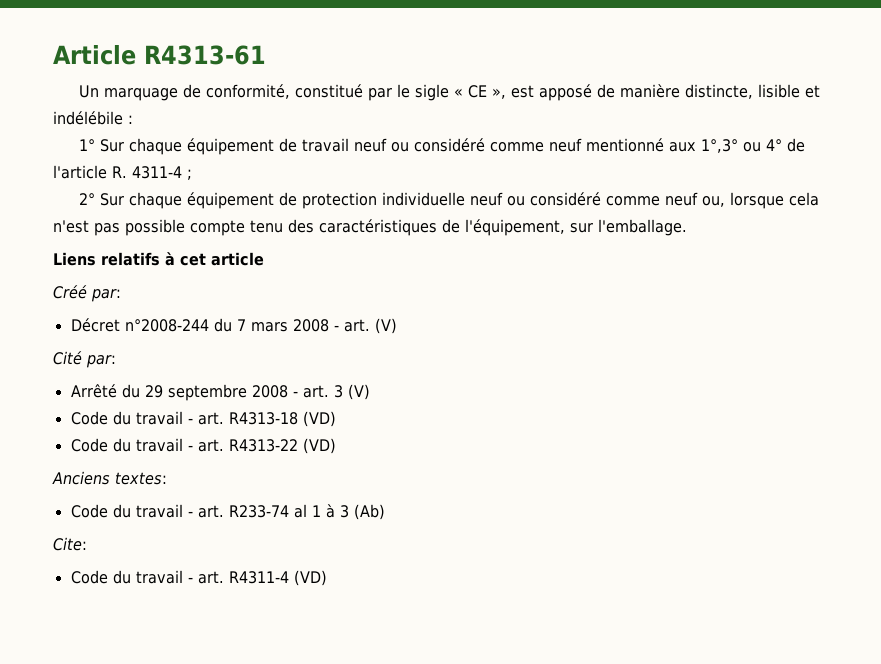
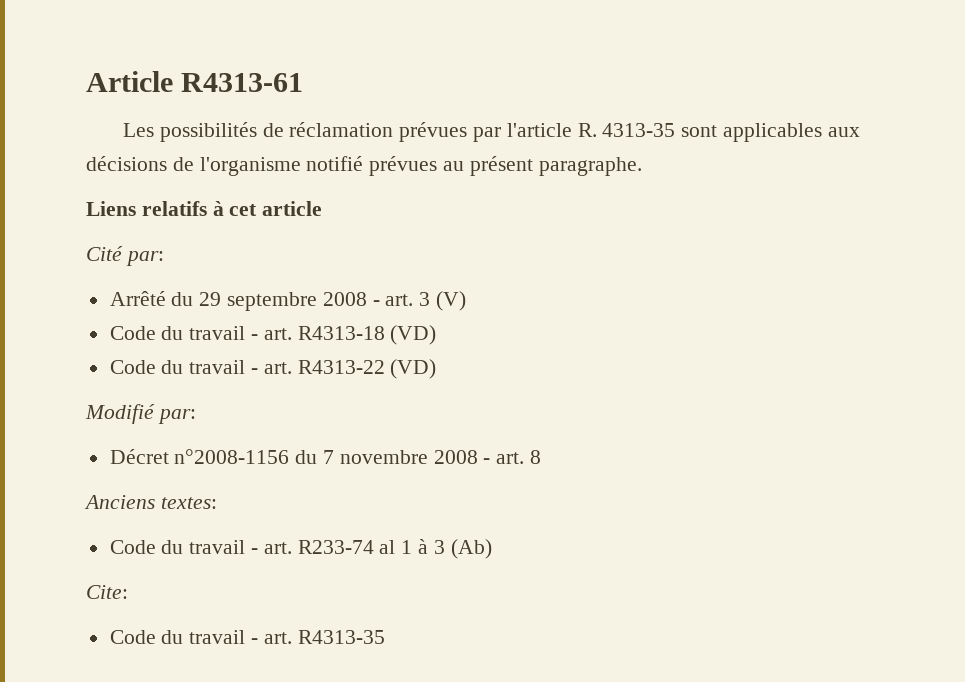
[78,84,820,101] [53,111,133,125] [78,138,805,155] [53,165,192,180] [78,192,819,209] [53,219,687,236] Un marquage de conformité, constitué par le sigle « CE », est apposé de manière distincte, lisible et indélébile : // 1° Sur chaque équipement de travail neuf ou considéré comme neuf mentionné aux 1°,3° ou 4° de l'article R. 4311-4 ; // 2° Sur chaque équipement de protection individuelle neuf ou considéré comme neuf ou, lorsque cela n'est pas possible compte tenu des caractéristiques de l'équipement, sur l'emballage. -> [123,122,860,142] [86,156,642,176] Les possibilités de réclamation prévues par l'article R. 4313-35 sont applicables aux décisions de l'organisme notifié prévues au présent paragraphe.
[53,285,121,302] [70,318,397,334] // Créé par: // Décret n°2008-244 du 7 mars 2008 - art. (V) -> (323, 208) none
(336, 446) none -> [85,404,196,424] [109,449,542,464] // Modifié par: // Décret n°2008-1156 du 7 novembre 2008 - art. 8
[228,570,327,586] R4311-4 (VD) -> [297,630,385,644] R4313-35

